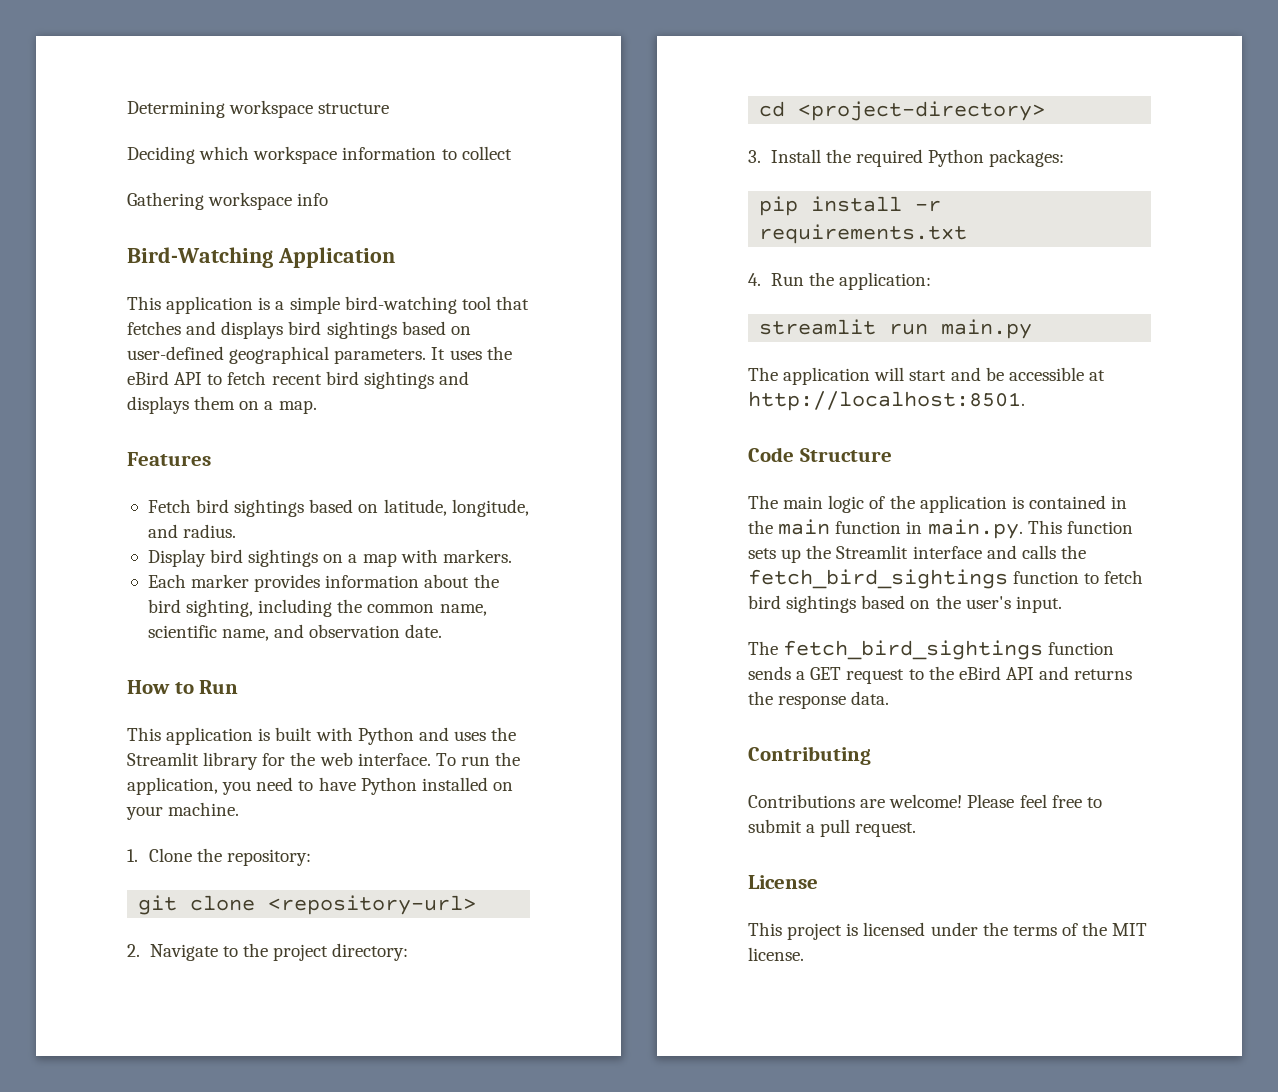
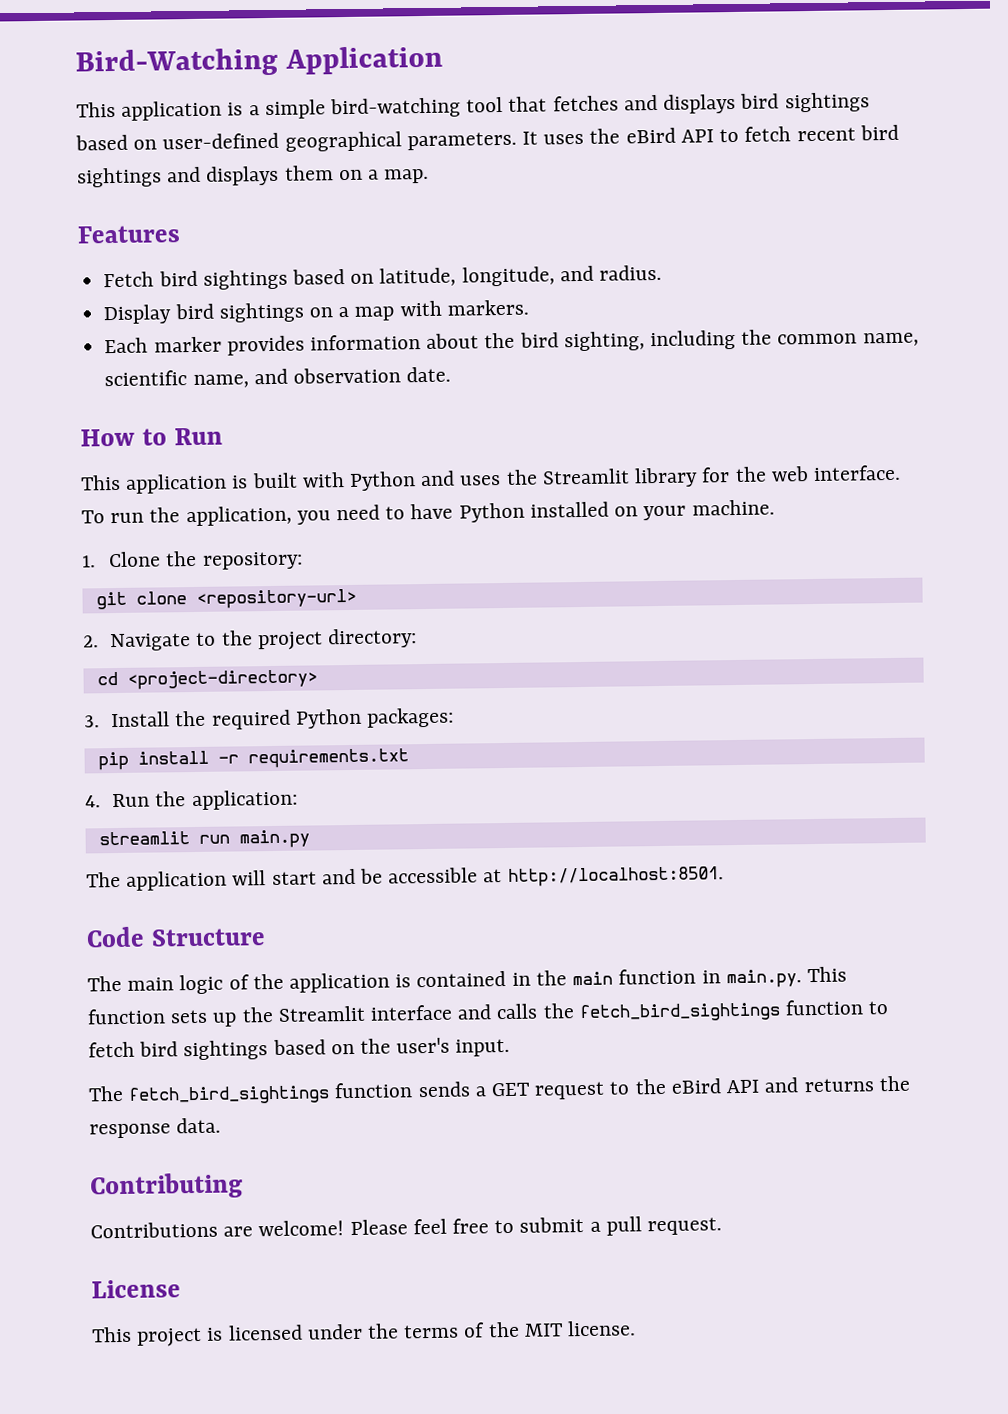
[127,100,390,118] [127,146,512,164] [127,192,329,210] Determining workspace structure // Deciding which workspace information to collect // Gathering workspace info // -> (75, 62) none

